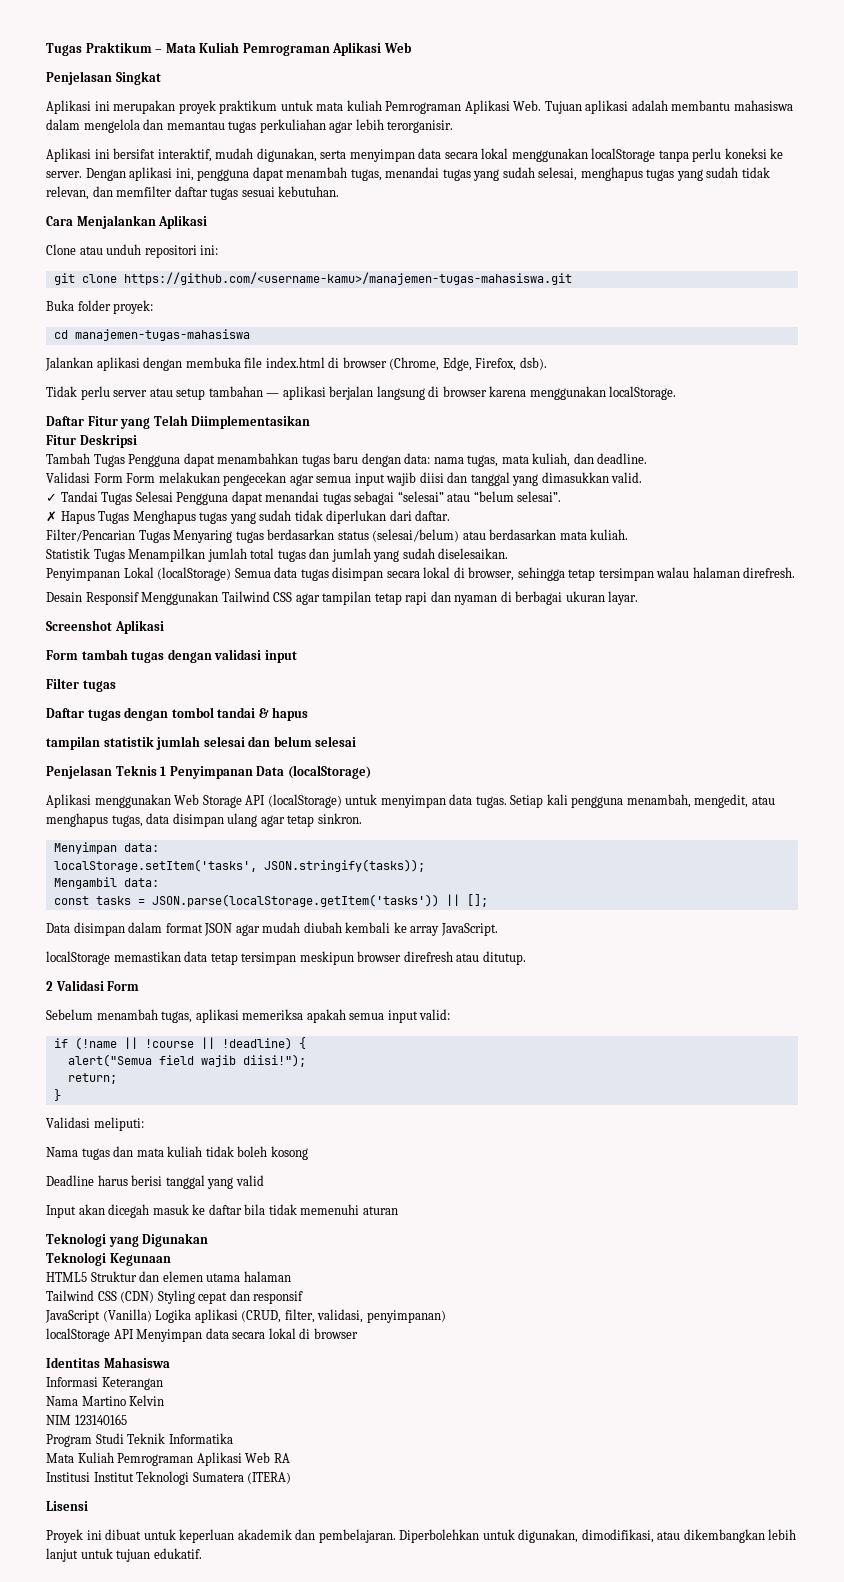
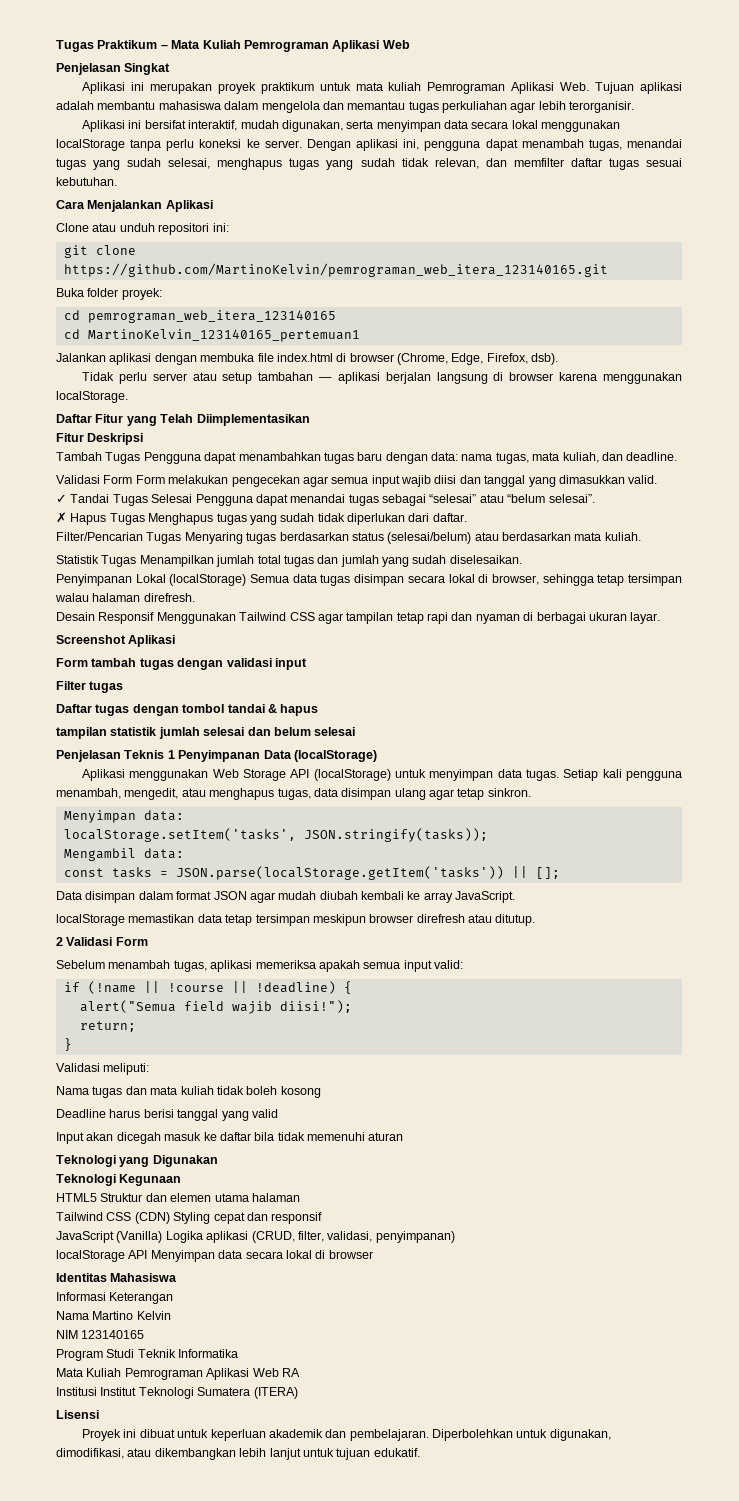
[123,272,572,285] https://github.com/<username-kamu>/manajemen-tugas-mahasiswa.git -> [63,263,608,277] https://github.com/MartinoKelvin/pemrograman_web_itera_123140165.git
[74,329,250,341] manajemen-tugas-mahasiswa -> [87,310,336,323] [63,329,360,342] pemrograman_web_itera_123140165 // cd MartinoKelvin_123140165_pertemuan1

